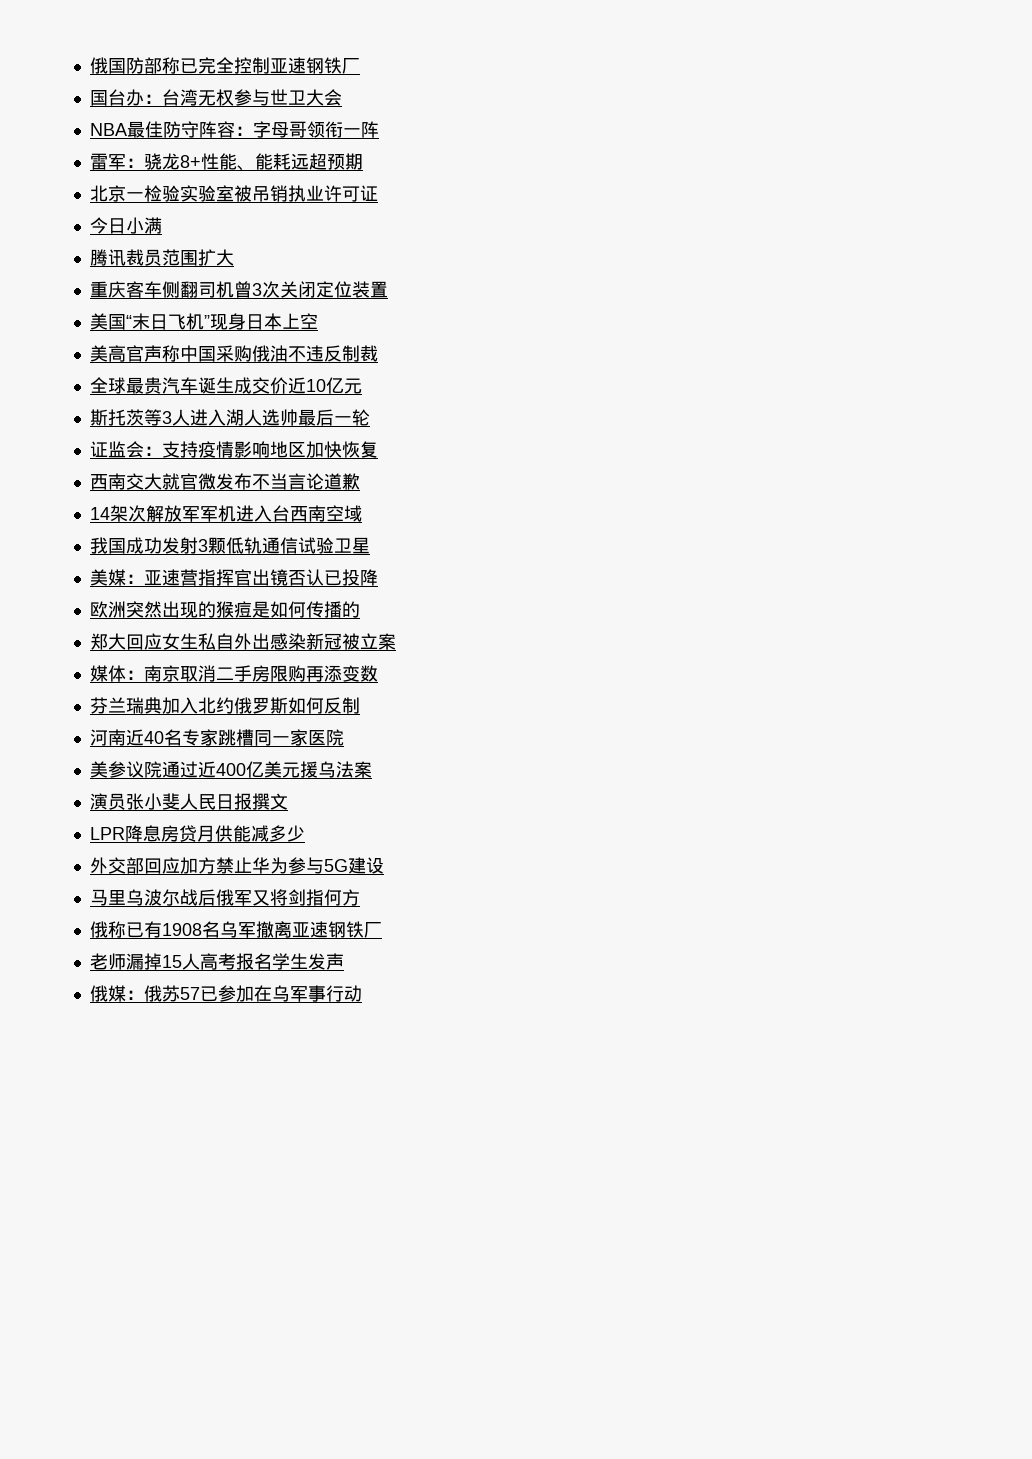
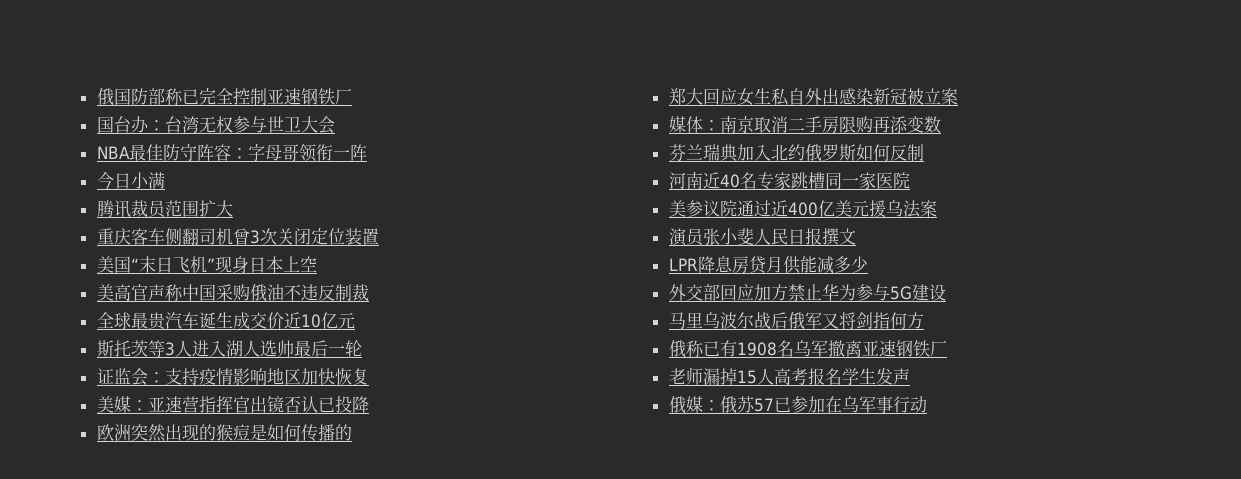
[89,153,363,171] [89,185,378,202] // 雷军：骁龙8+性能、能耗远超预期 // 北京一检验实验室被吊销执业许可证 -> (367, 152) none
[89,473,360,490] [89,505,362,522] [89,537,370,554] // 西南交大就官微发布不当言论道歉 // 14架次解放军军机进入台西南空域 // 我国成功发射3颗低轨通信试验卫星 -> (369, 376) none

